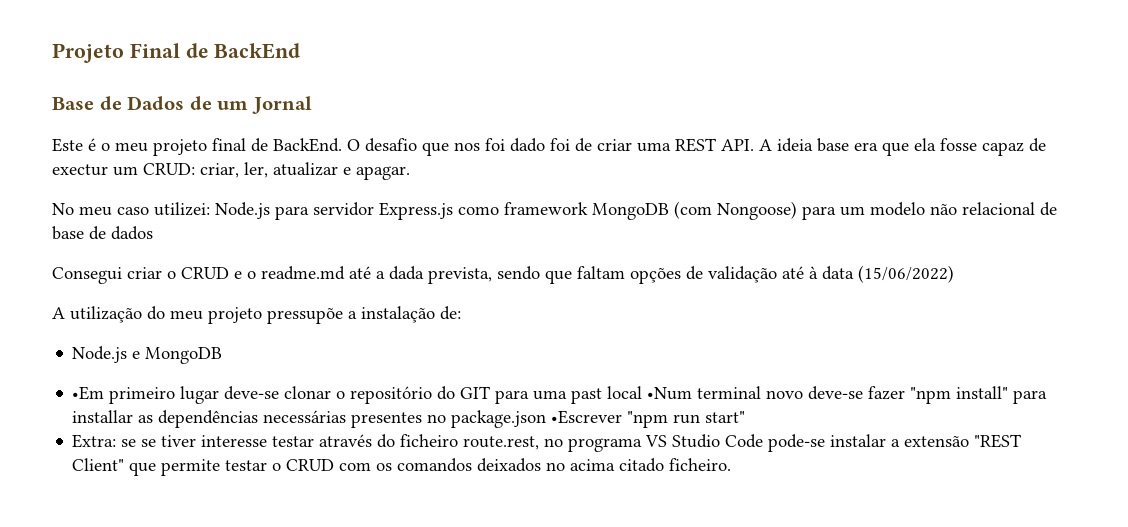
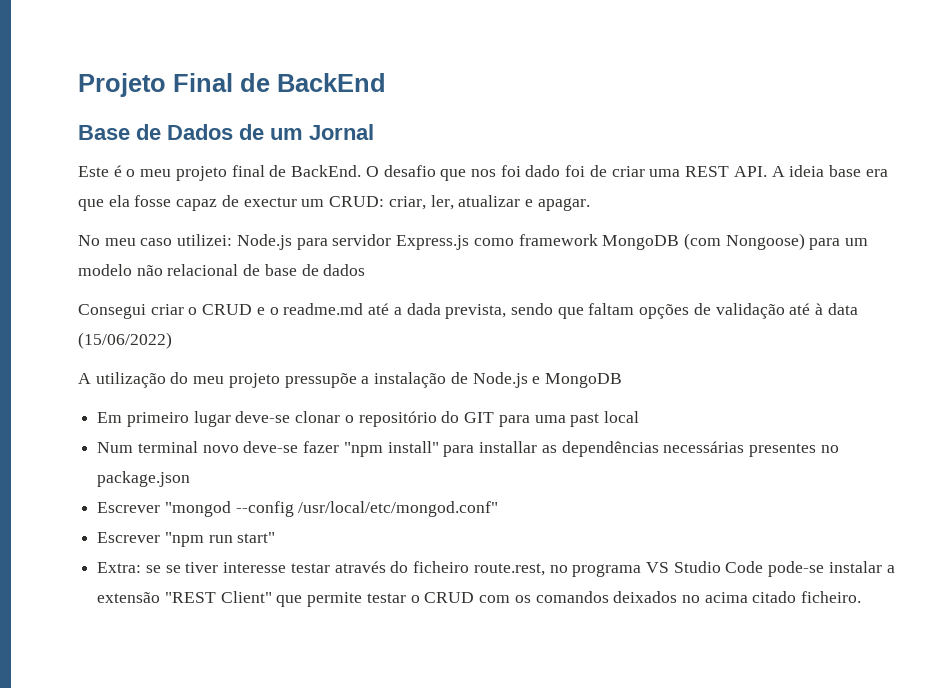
[440,306,461,320] de: // -> [450,372,468,384] de
[72,386,105,400] •Em -> [97,412,123,423] Em
[647,387,693,400] •Num -> [97,442,134,453] // Num
[551,410,623,424] •Escrever -> [97,501,499,517] [97,532,161,543] // Escrever "mongod --config /usr/local/etc/mongod.conf" // Escrever

